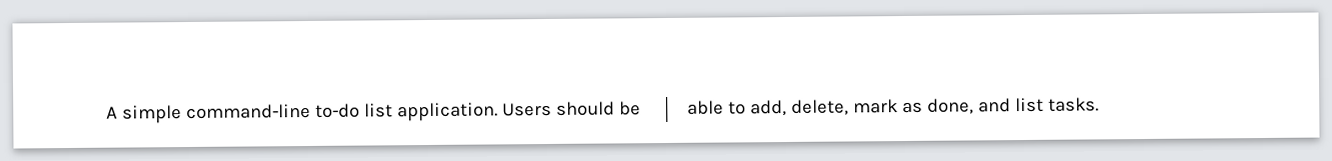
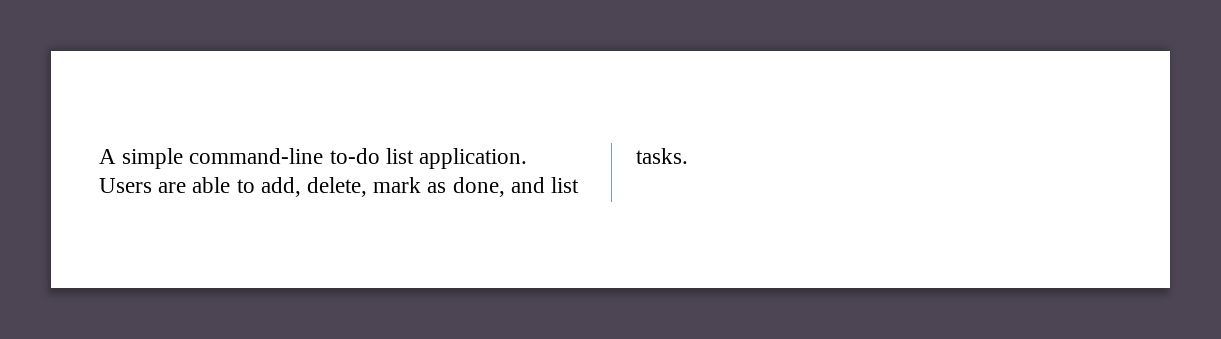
[555,101,641,116] should be -> [158,182,187,193] are

